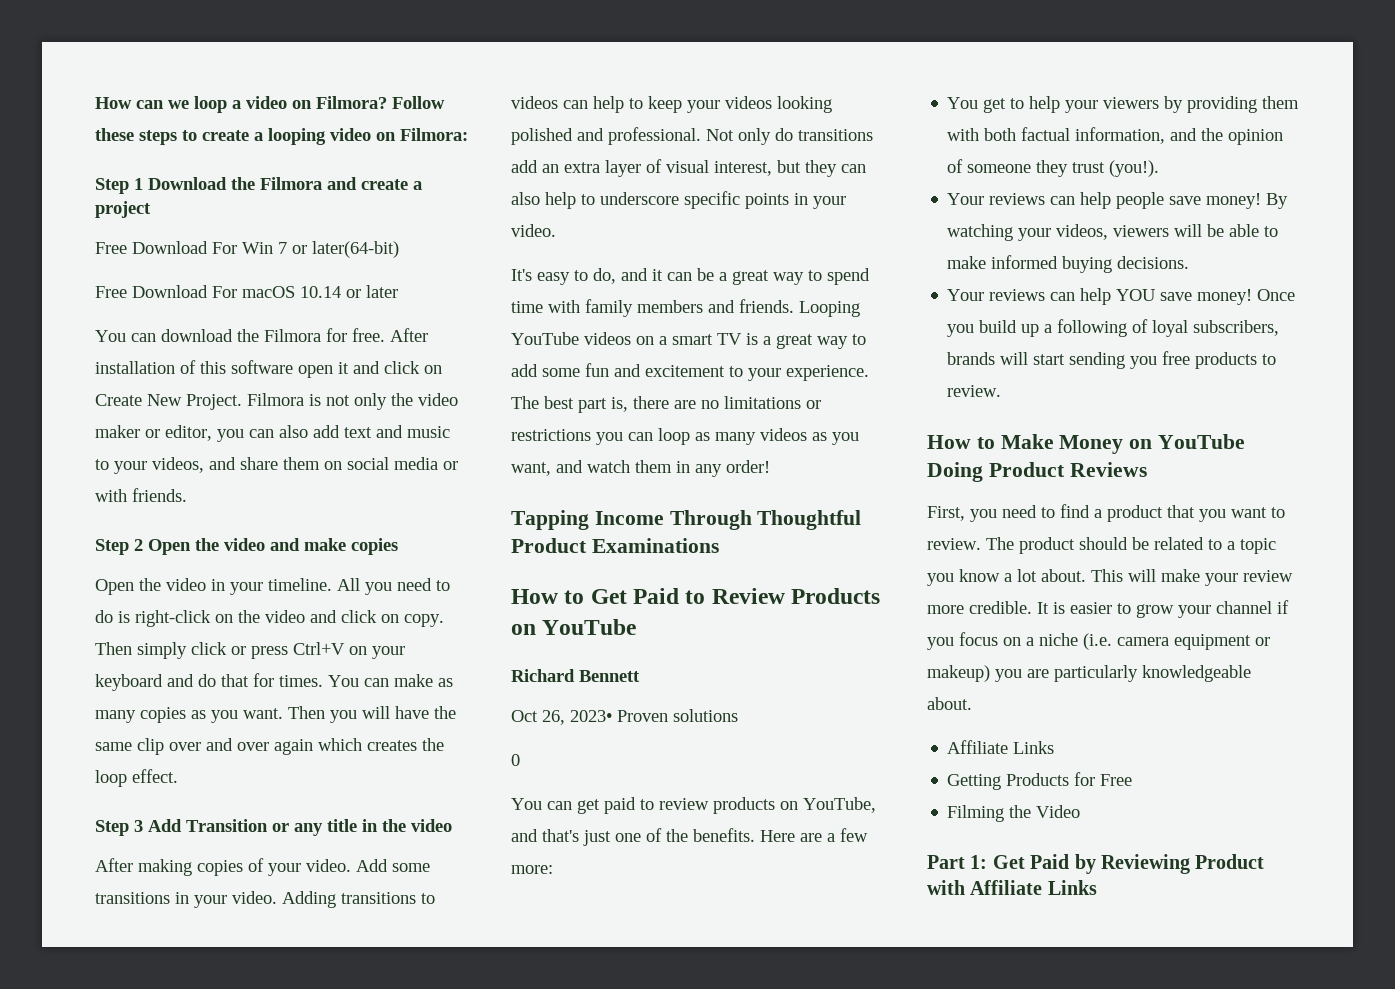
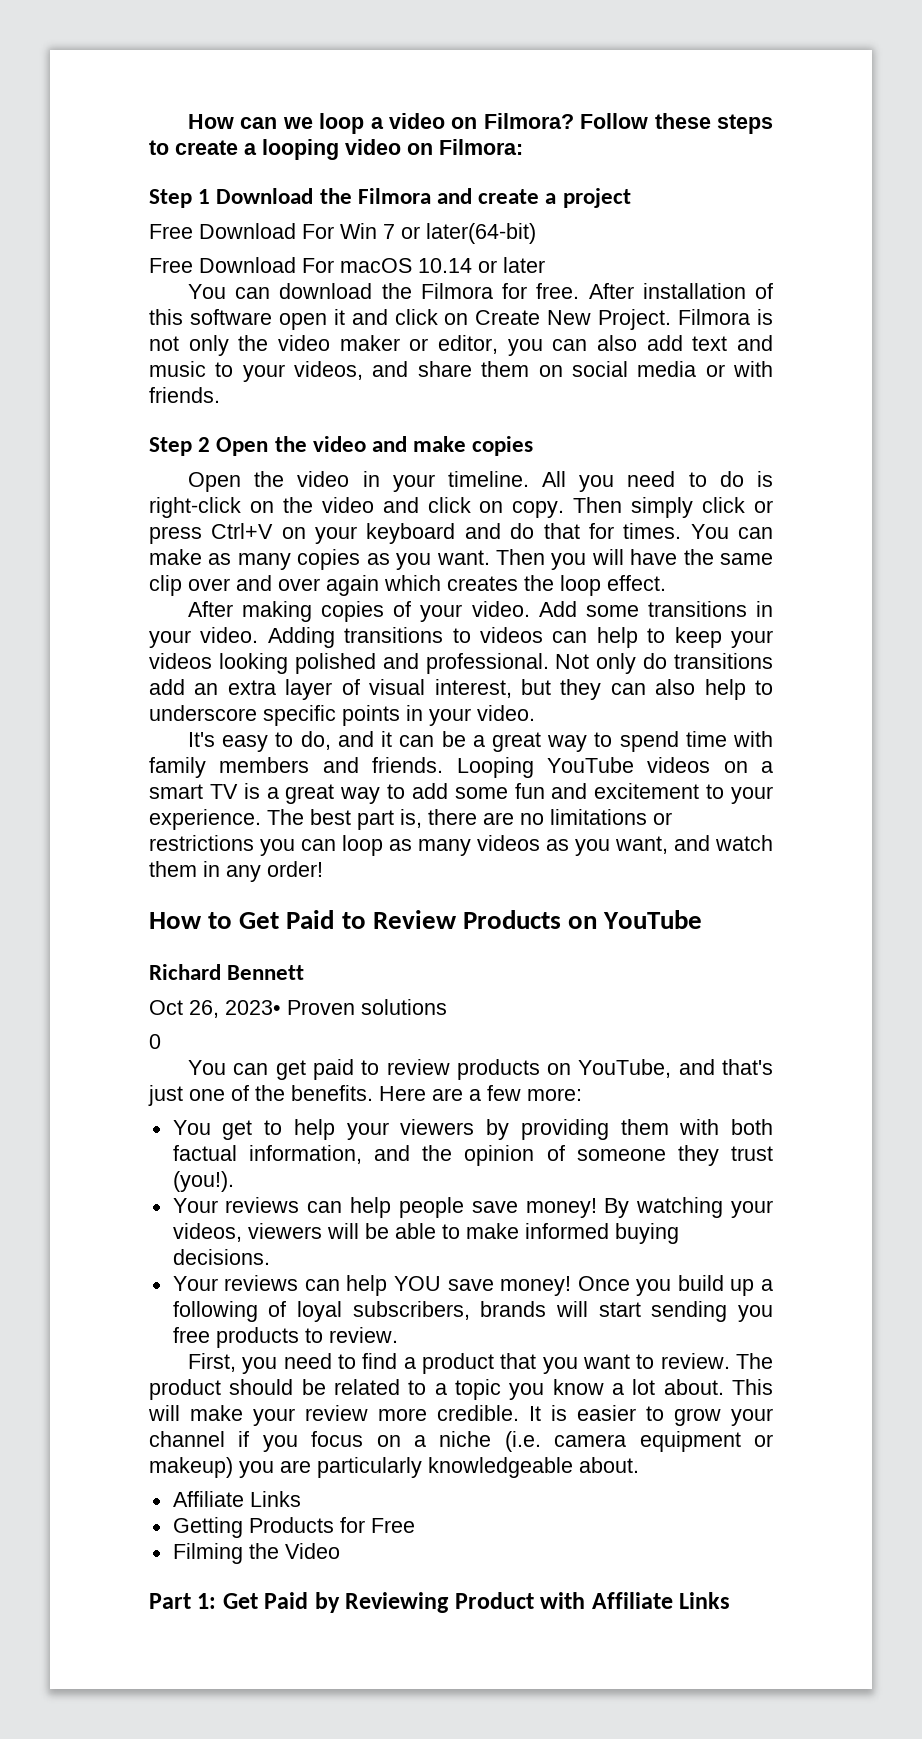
[95,819,452,836] // Step 3 Add Transition or any title in the video -> (666, 583) none
[511,510,862,530] [511,538,719,553] // Tapping Income Through Thoughtful Product Examinations -> (323, 869) none
[927,434,1246,454] [927,462,1147,482] // How to Make Money on YouTube Doing Product Reviews -> (398, 1335) none

